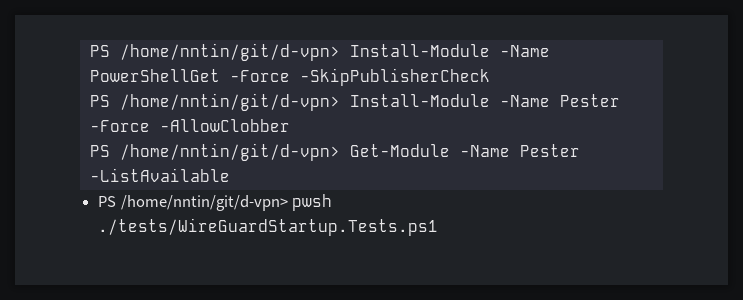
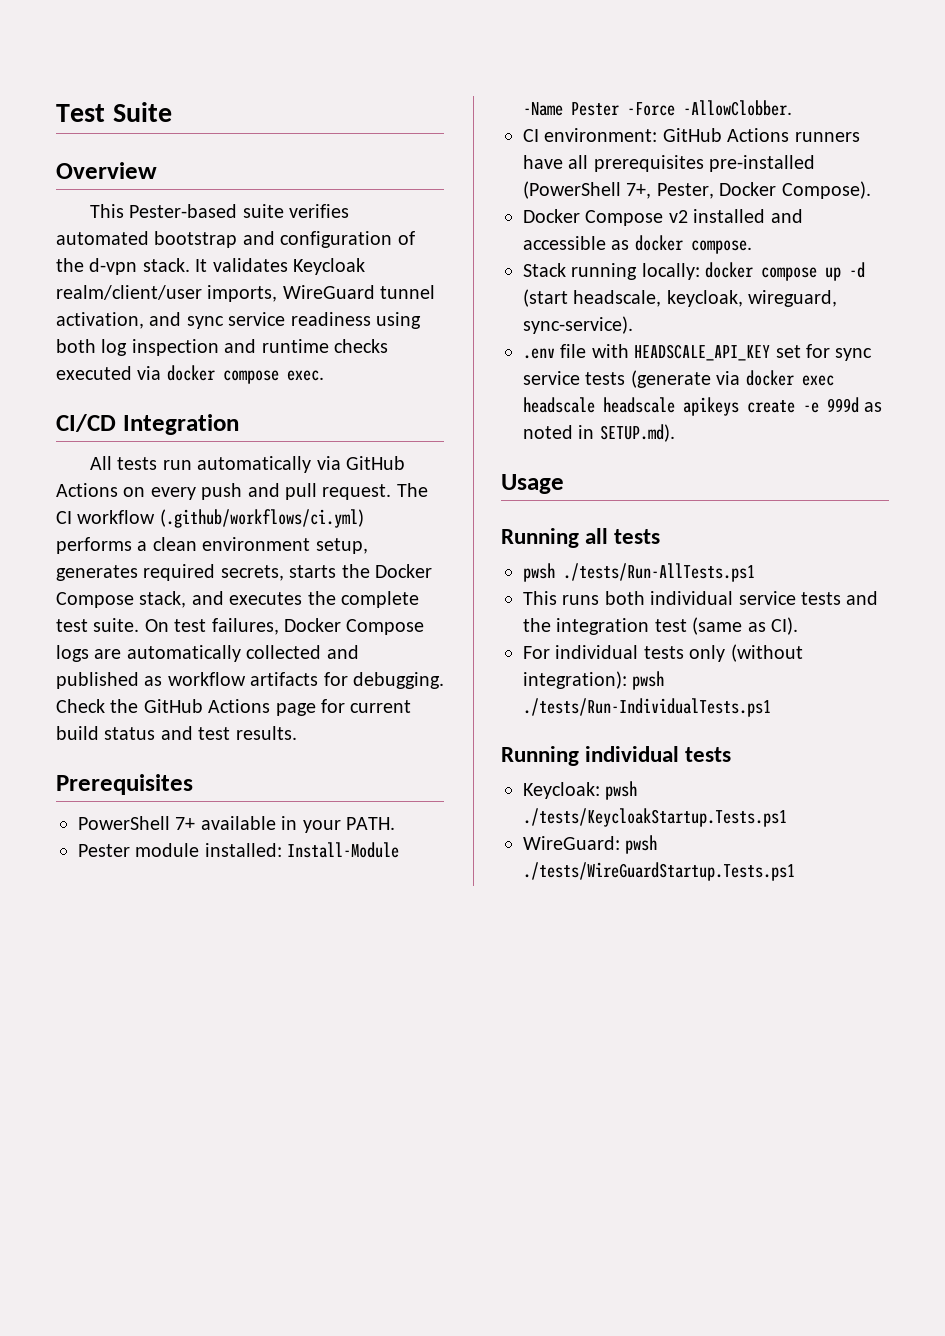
[89,43,550,61] [89,68,490,86] [89,93,620,111] [89,119,290,132] [89,143,580,161] [89,168,230,182] [98,195,288,211] PS /home/nntin/git/d-vpn> Install-Module -Name PowerShellGet -Force -SkipPublisherCheck // PS /home/nntin/git/d-vpn> Install-Module -Name Pester -Force -AllowClobber // PS /home/nntin/git/d-vpn> Get-Module -Name Pester -ListAvailable // PS /home/nntin/git/d-vpn> -> [56,102,172,122] [56,162,157,179] [90,204,350,218] [56,231,415,248] [56,258,365,275] [56,285,436,302] [56,312,421,329] [56,339,388,356] [56,365,324,384] [56,414,239,435] [90,456,406,473] [56,483,428,500] [56,509,364,528] [56,537,368,554] [56,564,432,581] [56,591,419,608] [56,618,425,635] [56,645,359,662] [56,672,444,689] [56,699,412,716] [56,726,297,740] [56,774,193,795] [78,816,395,833] [78,842,400,858] [523,100,792,116] [523,128,860,142] [523,155,816,172] [523,181,871,199] [523,209,803,226] [523,235,752,254] [523,262,866,281] [523,289,838,307] [523,316,633,334] [523,344,873,361] [523,370,834,388] [523,397,883,416] [523,424,675,442] [501,474,564,494] [501,528,661,548] [523,563,755,582] [523,591,879,605] [523,617,798,635] [523,644,803,662] [523,671,665,690] [523,698,771,717] [501,746,732,766] [523,781,638,800] [523,808,787,827] [523,836,620,850] Test Suite // Overview // This Pester-based suite verifies automated bootstrap and configuration of the d-vpn stack. It validates Keycloak realm/client/user imports, WireGuard tunnel activation, and sync service readiness using both log inspection and runtime checks executed via docker compose exec. // CI/CD Integration // All tests run automatically via GitHub Actions on every push and pull request. The CI workflow (.github/workflows/ci.yml) performs a clean environment setup, generates required secrets, starts the Docker Compose stack, and executes the complete test suite. On test failures, Docker Compose logs are automatically collected and published as workflow artifacts for debugging. Check the GitHub Actions page for current build status and test results. // Prerequisites // PowerShell 7+ available in your PATH. // Pester module installed: Install-Module -Name Pester -Force -AllowClobber. // CI environment: GitHub Actions runners have all prerequisites pre-installed (PowerShell 7+, Pester, Docker Compose). // Docker Compose v2 installed and accessible as docker compose. // Stack running locally: docker compose up -d (start headscale, keycloak, wireguard, sync-service). // .env file with HEADSCALE_API_KEY set for sync service tests (generate via docker exec headscale headscale apikeys create -e 999d as noted in SETUP.md). // Usage // Running all tests // pwsh ./tests/Run-AllTests.ps1 // This runs both individual service tests and the integration test (same as CI). // For individual tests only (without integration): pwsh ./tests/Run-IndividualTests.ps1 // Running individual tests // Keycloak: pwsh ./tests/KeycloakStartup.Tests.ps1 // WireGuard:

